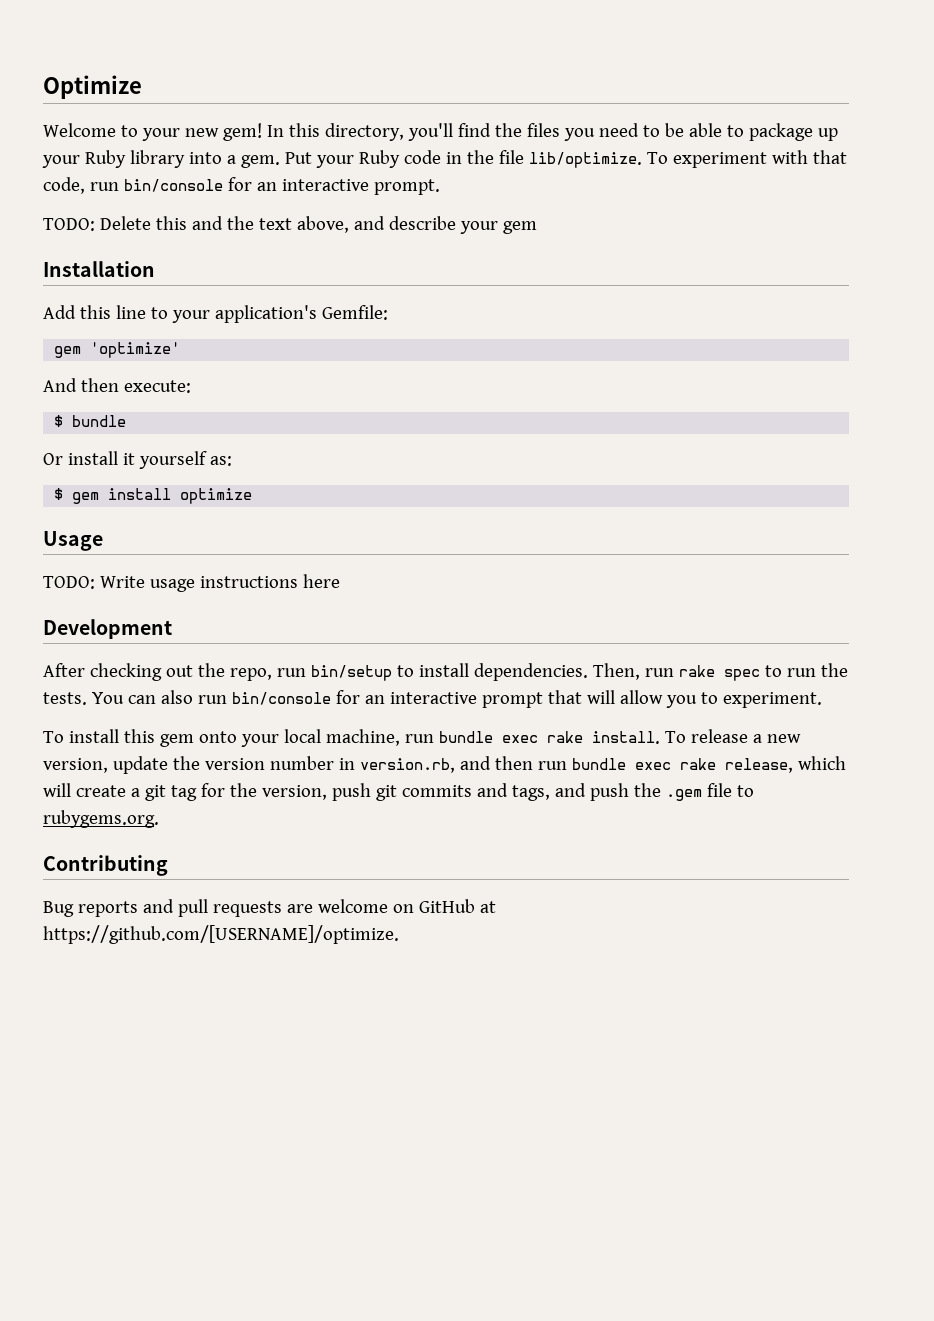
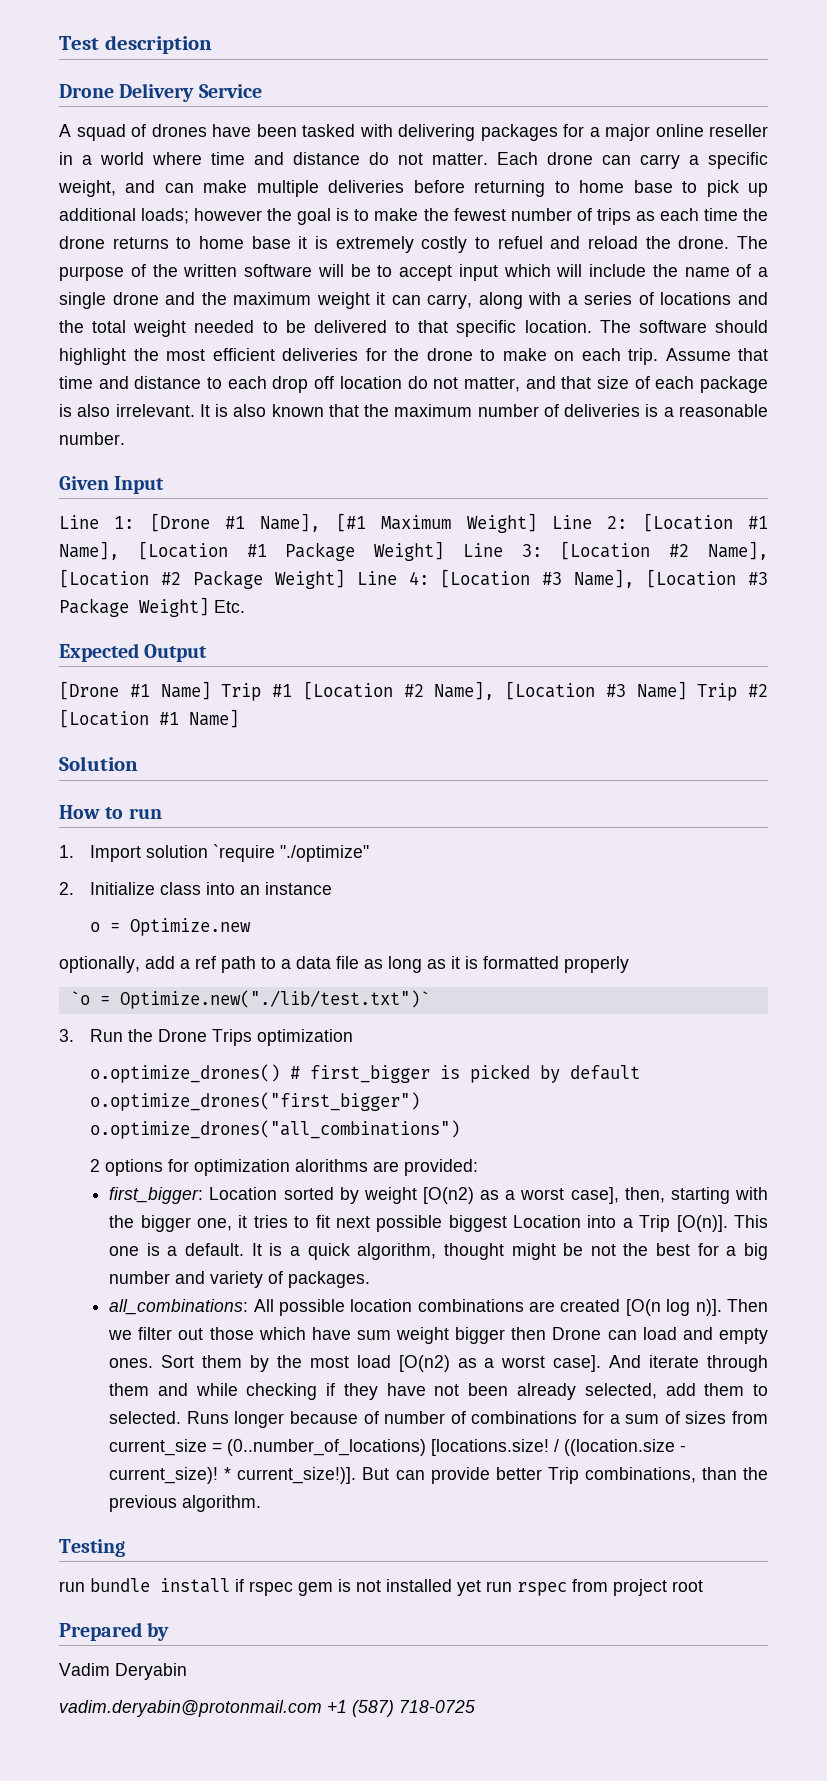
[43,75,142,99] [43,123,838,141] [42,150,847,168] [43,177,440,195] [43,216,537,234] [43,261,155,277] [43,305,388,323] [54,342,181,358] [43,378,191,393] [54,415,127,427] [43,451,232,469] [54,488,253,504] [43,531,103,551] [43,574,340,592] [43,619,172,639] [43,663,848,681] [43,690,822,708] [43,729,801,747] [43,756,846,774] [43,783,754,801] [43,810,159,828] [43,855,168,876] [43,899,496,917] [43,925,399,944] Optimize // Welcome to your new gem! In this directory, you'll find the files you need to be able to package up your Ruby library into a gem. Put your Ruby code in the file lib/optimize. To experiment with that code, run bin/console for an interactive prompt. // TODO: Delete this and the text above, and describe your gem // Installation // Add this line to your application's Gemfile: // gem 'optimize' // And then execute: // $ bundle // Or install it yourself as: // $ gem install optimize // Usage // TODO: Write usage instructions here // Development // After checking out the repo, run bin/setup to install dependencies. Then, run rake spec to run the tests. You can also run bin/console for an interactive prompt that will allow you to experiment. // To install this gem onto your local machine, run bundle exec rake install. To release a new version, update the version number in version.rb, and then run bundle exec rake release, which will create a git tag for the version, push git commits and tags, and push the .gem file to rubygems.org. // Contributing // Bug reports and pull requests are welcome on GitHub at https://github.com/[USERNAME]/optimize. -> [59,35,212,54] [59,83,262,102] [59,124,768,141] [59,152,768,169] [58,180,768,197] [59,208,768,225] [59,236,768,253] [59,264,768,281] [59,292,768,309] [59,320,768,337] [59,348,768,365] [59,376,768,393] [59,404,768,417] [59,432,125,445] [59,476,165,494] [59,513,769,533] [59,541,768,561] [59,569,768,589] [59,597,245,617] [59,643,208,662] [59,681,768,701] [59,709,239,728] [59,756,138,771] [59,805,162,819] [59,844,369,862] [59,882,332,895] [89,918,251,936] [59,956,629,973] [69,990,430,1009] [59,1029,353,1046] [89,1064,640,1083] [89,1092,420,1111] [89,1120,460,1139] [89,1159,478,1176] [109,1187,768,1204] [109,1215,768,1232] [109,1243,768,1260] [109,1271,371,1288] [109,1299,768,1316] [108,1327,768,1344] [109,1355,768,1372] [109,1383,768,1400] [109,1411,768,1428] [109,1439,687,1456] [109,1467,769,1484] [109,1495,262,1512] [59,1539,125,1557] [59,1578,703,1596] [59,1622,170,1641] [59,1663,187,1680] [59,1700,475,1717] Test description // Drone Delivery Service // A squad of drones have been tasked with delivering packages for a major online reseller in a world where time and distance do not matter. Each drone can carry a specific weight, and can make multiple deliveries before returning to home base to pick up additional loads; however the goal is to make the fewest number of trips as each time the drone returns to home base it is extremely costly to refuel and reload the drone. The purpose of the written software will be to accept input which will include the name of a single drone and the maximum weight it can carry, along with a series of locations and the total weight needed to be delivered to that specific location. The software should highlight the most efficient deliveries for the drone to make on each trip. Assume that time and distance to each drop off location do not matter, and that size of each package is also irrelevant. It is also known that the maximum number of deliveries is a reasonable number. // Given Input // Line 1: [Drone #1 Name], [#1 Maximum Weight] Line 2: [Location #1 Name], [Location #1 Package Weight] Line 3: [Location #2 Name], [Location #2 Package Weight] Line 4: [Location #3 Name], [Location #3 Package Weight] Etc. // Expected Output // [Drone #1 Name] Trip #1 [Location #2 Name], [Location #3 Name] Trip #2 [Location #1 Name] // Solution // How to run // 1. Import solution `require "./optimize" // 2. Initialize class into an instance // o = Optimize.new // optionally, add a ref path to a data file as long as it is formatted properly // `o = Optimize.new("./lib/test.txt")` // 3. Run the Drone Trips optimization // o.optimize_drones() # first_bigger is picked by default o.optimize_drones("first_bigger") o.optimize_drones("all_combinations") // 2 options for optimization alorithms are provided: // first_bigger: Location sorted by weight [O(n2) as a worst case], then, starting with the bigger one, it tries to fit next possible biggest Location into a Trip [O(n)]. This one is a default. It is a quick algorithm, thought might be not the best for a big number and variety of packages. // all_combinations: All possible location combinations are created [O(n log n)]. Then we filter out those which have sum weight bigger then Drone can load and empty ones. Sort them by the most load [O(n2) as a worst case]. And iterate through them and while checking if they have not been already selected, add them to selected. Runs longer because of number of combinations for a sum of sizes from current_size = (0..number_of_locations) [locations.size! / ((location.size - current_size)! * current_size!)]. But can provide better Trip combinations, than the previous algorithm. // Testing // run bundle install if rspec gem is not installed yet run rspec from project root // Prepared by // Vadim Deryabin // vadim.deryabin@protonmail.com +1 (587) 718-0725

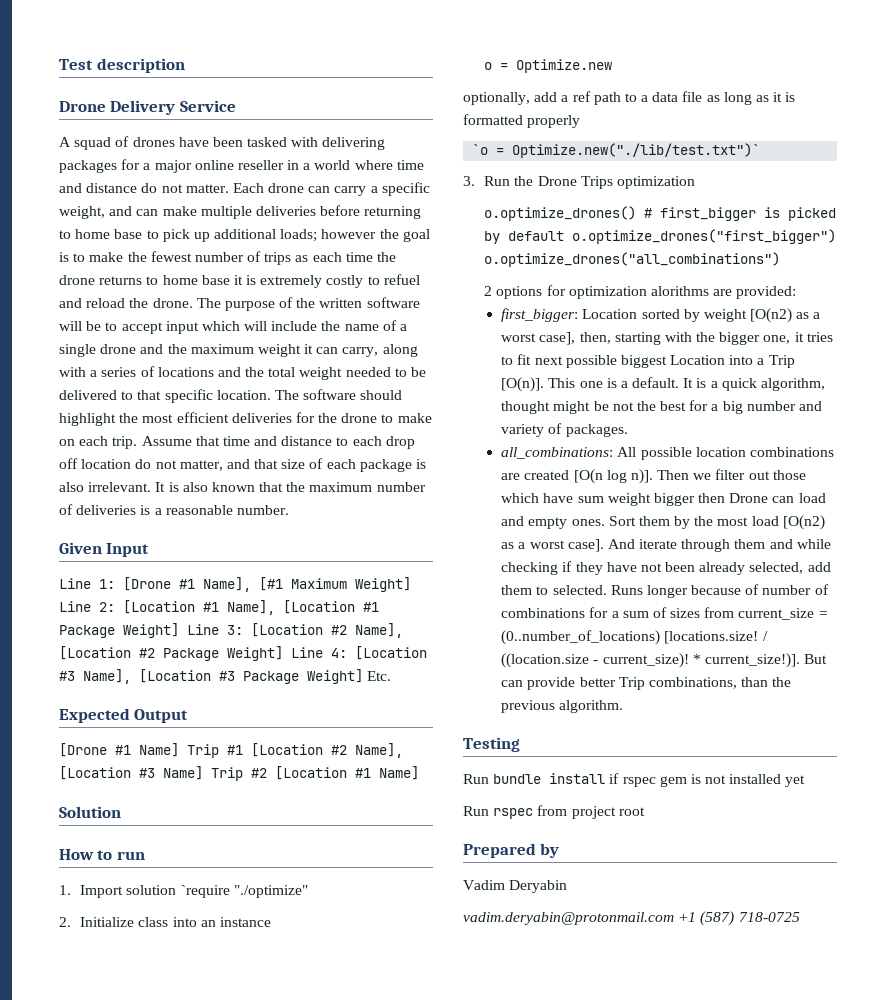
[59,1581,85,1592] run -> [463,774,489,784] Run
[486,1581,512,1592] run -> [463,806,489,816] // Run

